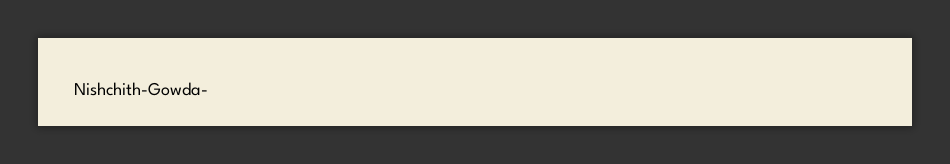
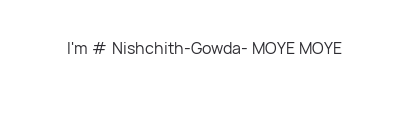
[74,82,208,96] Nishchith-Gowda- -> [67,42,343,54] I'm # Nishchith-Gowda- MOYE MOYE

